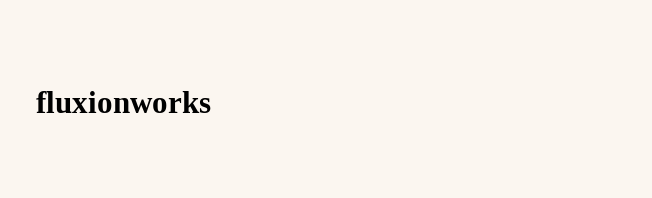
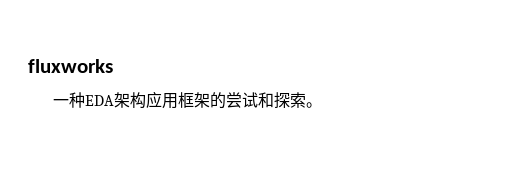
[36,91,211,113] fluxionworks -> [28,59,113,73] [53,91,323,109] fluxworks // 一种EDA架构应用框架的尝试和探索。

